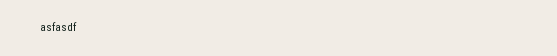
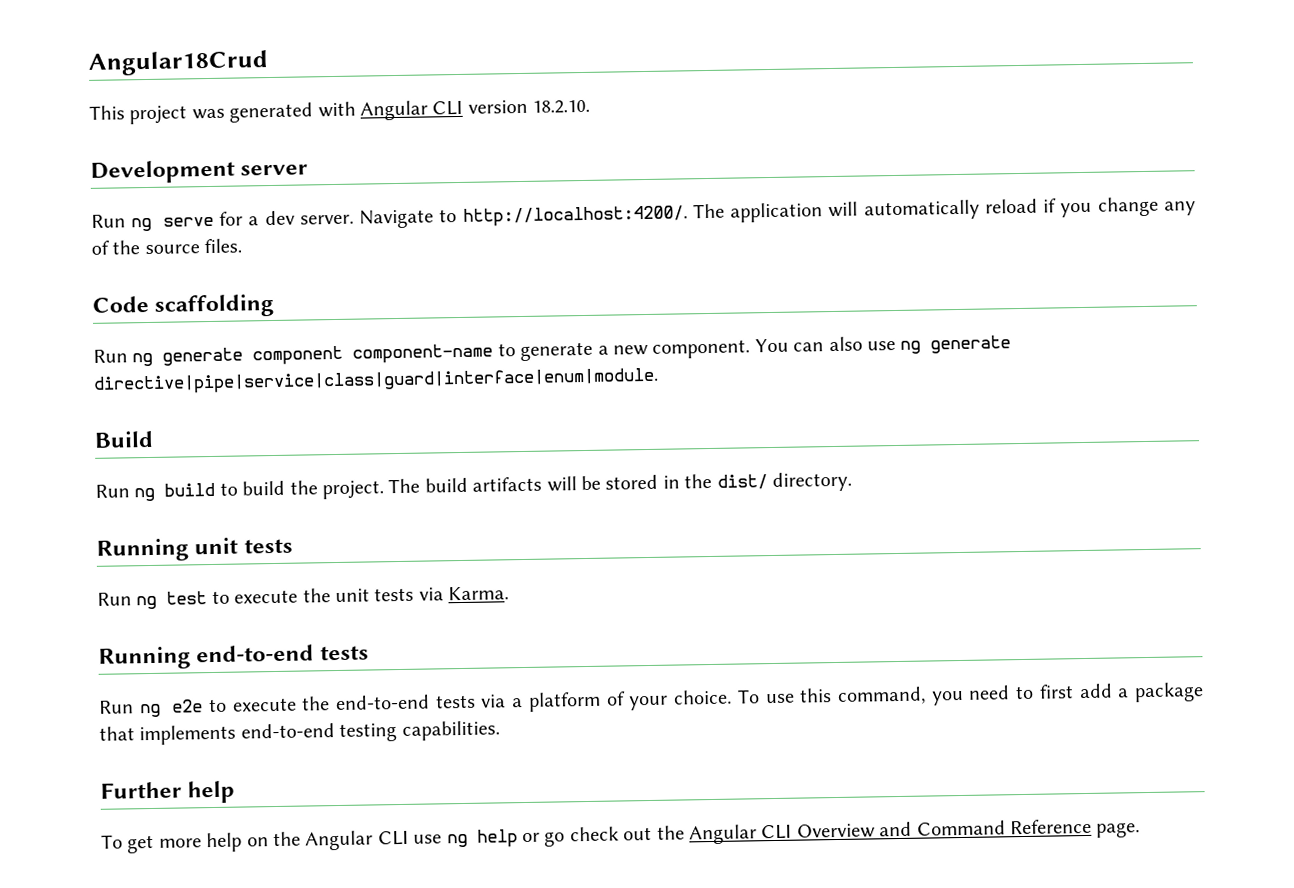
[40,22,77,31] asfasdf -> [88,50,268,76] [89,99,591,125] [90,159,309,184] [91,196,1197,232] [91,238,243,255] [92,293,275,318] [93,335,1012,367] [93,367,659,395] [94,430,153,448] [95,471,852,502] [96,537,293,562] [97,586,510,610] [98,644,369,670] [99,682,1204,718] [99,720,500,746] [100,780,236,804] [101,818,1141,854] Angular18Crud // This project was generated with Angular CLI version 18.2.10. // Development server // Run ng serve for a dev server. Navigate to http://localhost:4200/. The application will automatically reload if you change any of the source files. // Code scaffolding // Run ng generate component component-name to generate a new component. You can also use ng generate directive|pipe|service|class|guard|interface|enum|module. // Build // Run ng build to build the project. The build artifacts will be stored in the dist/ directory. // Running unit tests // Run ng test to execute the unit tests via Karma. // Running end-to-end tests // Run ng e2e to execute the end-to-end tests via a platform of your choice. To use this command, you need to first add a package that implements end-to-end testing capabilities. // Further help // To get more help on the Angular CLI use ng help or go check out the Angular CLI Overview and Command Reference page.

